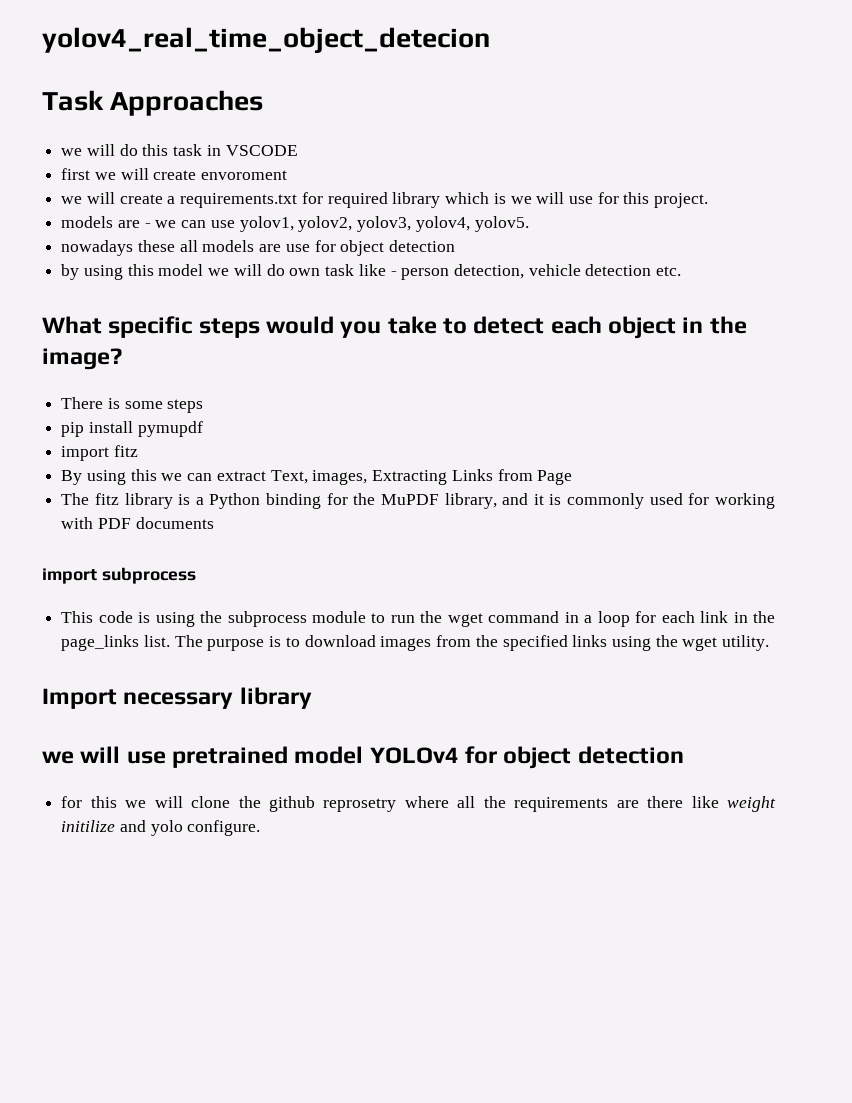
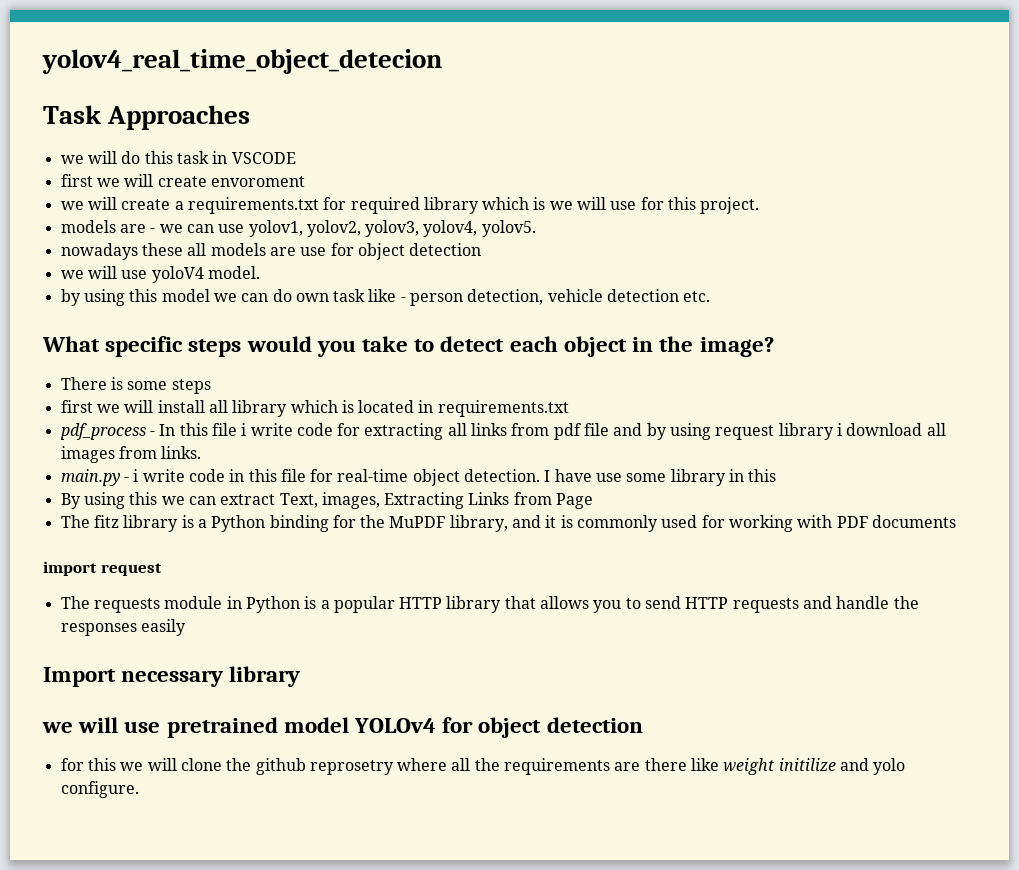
(456, 246) none -> [60,266,260,283] // we will use yoloV4 model.
[233,264,262,276] will -> [241,293,269,302] can
[61,421,203,437] [61,445,138,461] pip install pymupdf // import fitz -> [60,400,569,417] [59,423,946,440] [60,446,202,463] [60,469,777,486] first we will install all library which is located in requirements.txt // pdf_process - In this file i write code for extracting all links from pdf file and by using request library i download all images from links. // main.py - i write code in this file for real-time object detection. I have use some library in this
[101,567,196,584] [61,611,776,627] [61,635,770,651] subprocess // This code is using the subprocess module to run the wget command in a loop for each link in the page_links list. The purpose is to download images from the specified links using the wget utility. -> [100,563,162,576] [60,596,919,613] [60,619,186,636] request // The requests module in Python is a popular HTTP library that allows you to send HTTP requests and handle the responses easily

